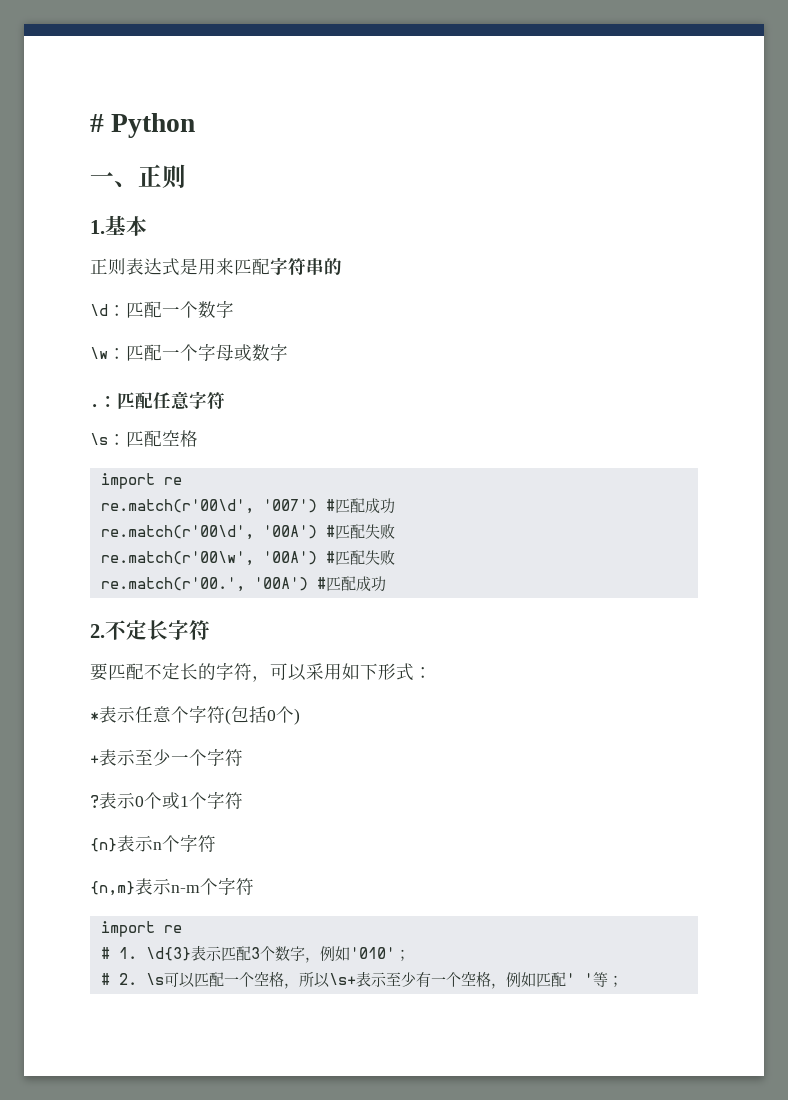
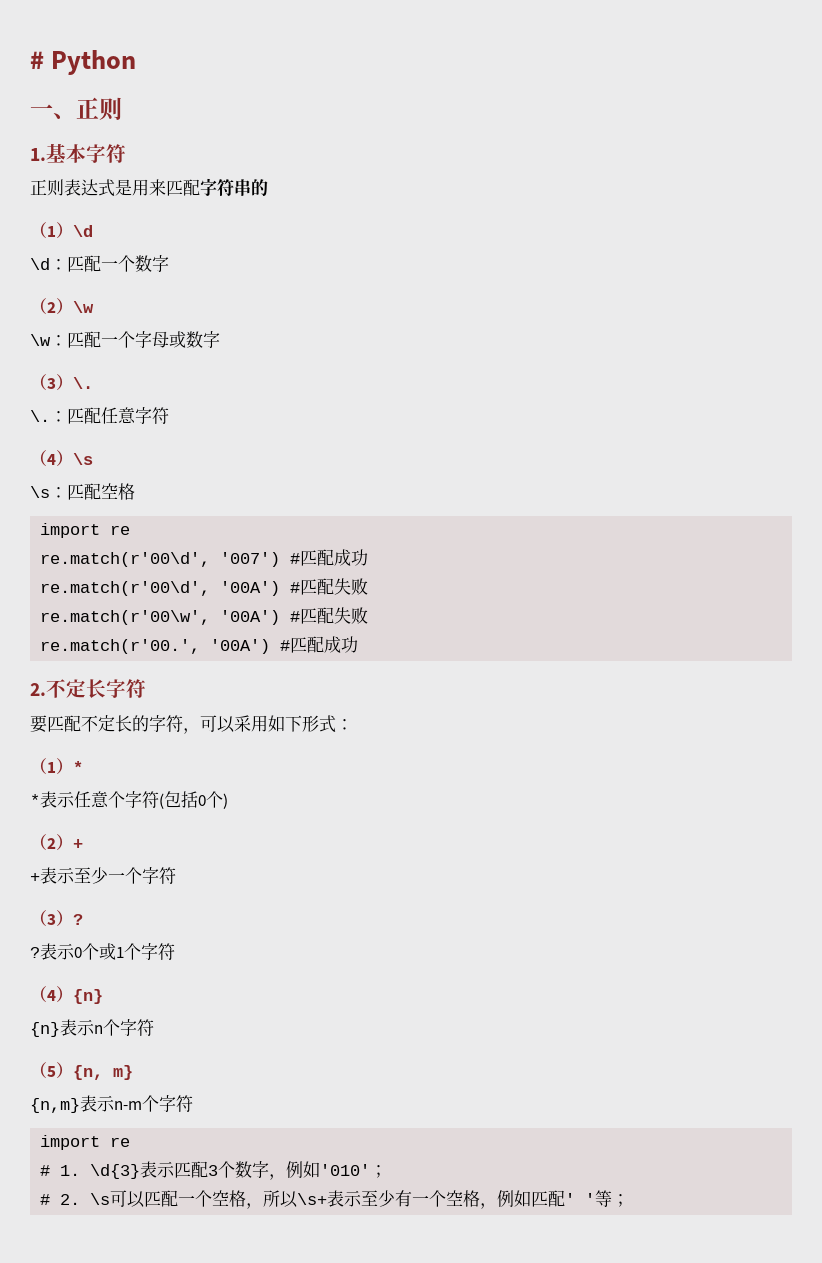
(147, 226) none -> [86,144,126,163] 字符
(342, 266) none -> [30,222,93,239] // （1）\d
(234, 309) none -> [30,298,94,315] // （2）\w
[90,404,99,408] . -> [30,374,93,391] [30,410,50,422] （3）\. // \.
(225, 400) none -> [30,450,93,467] // （4）\s
(432, 672) none -> [30,758,83,775] // （1）*
(300, 716) none -> [30,834,83,851] // （2）+
(243, 757) none -> [30,910,83,927] // （3）?
(243, 800) none -> [30,986,103,1004] // （4）{n}
(216, 843) none -> [30,1062,133,1080] // （5）{n, m}

